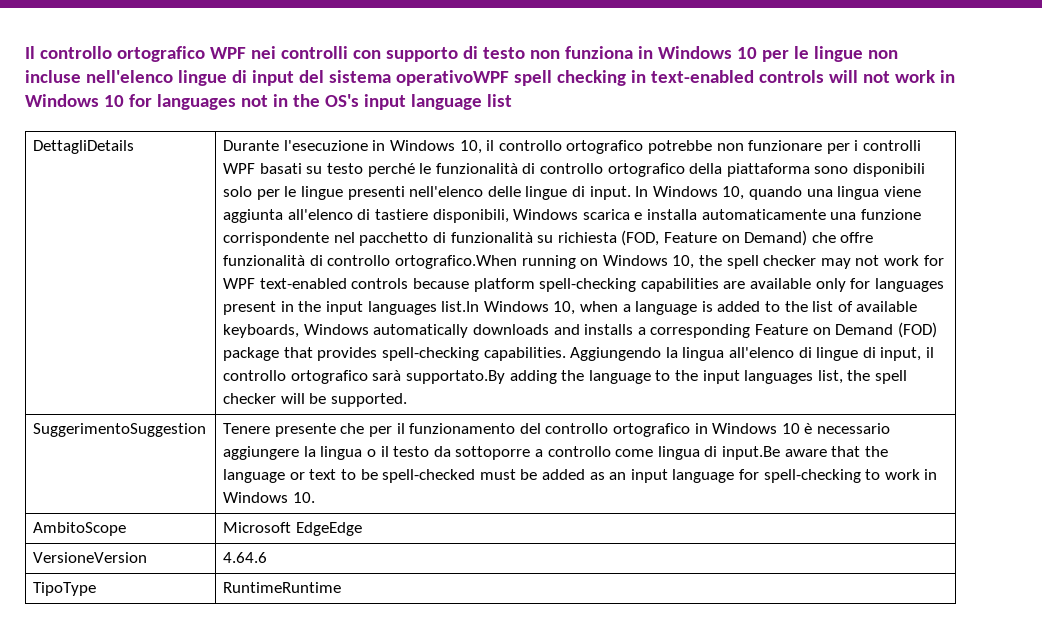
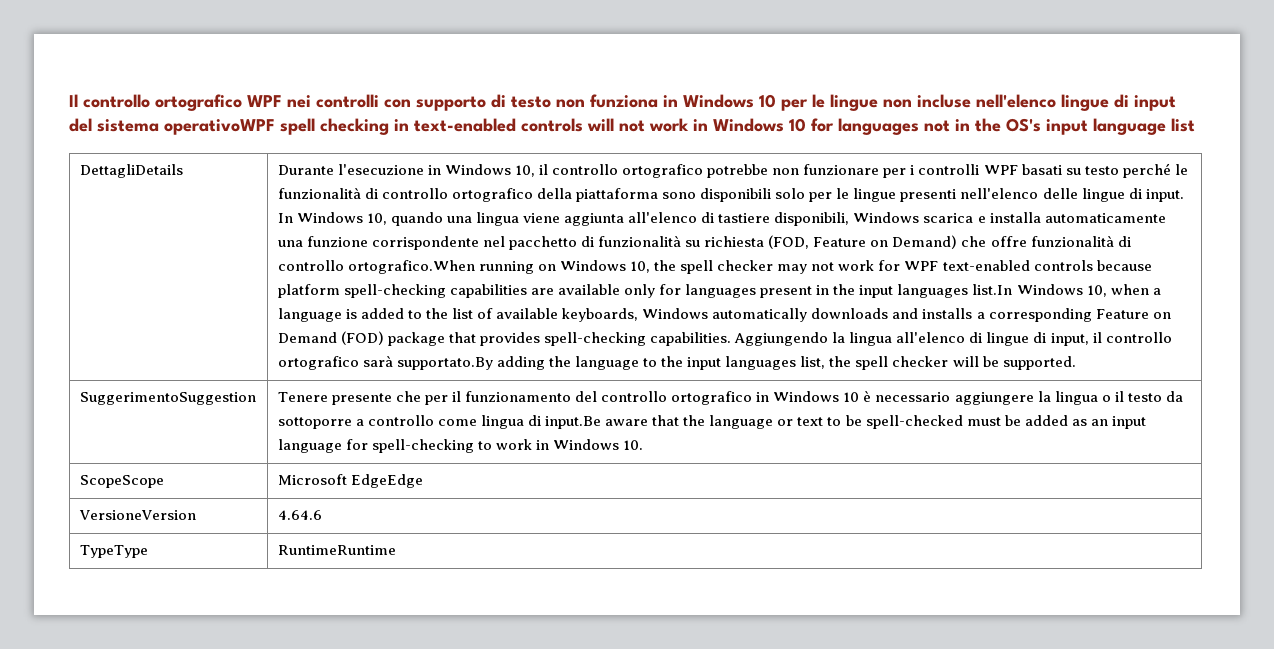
[33,522,127,536] AmbitoScope -> [79,475,164,488] ScopeScope
[33,582,97,596] TipoType -> [79,545,148,558] TypeType

